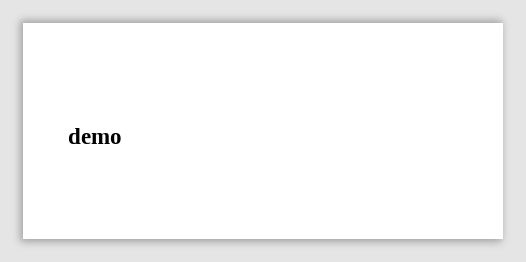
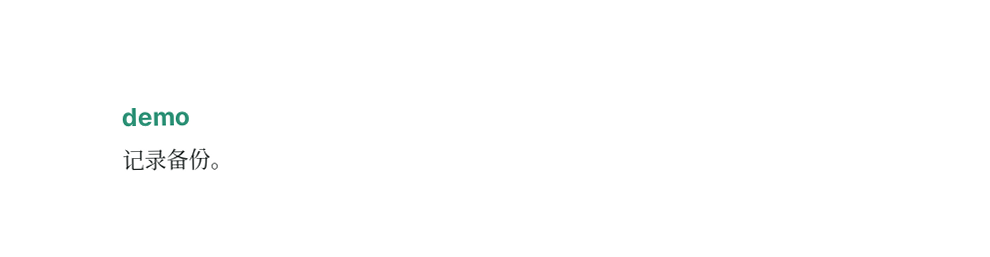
(122, 136) none -> [122,147,233,171] // 记录备份。

